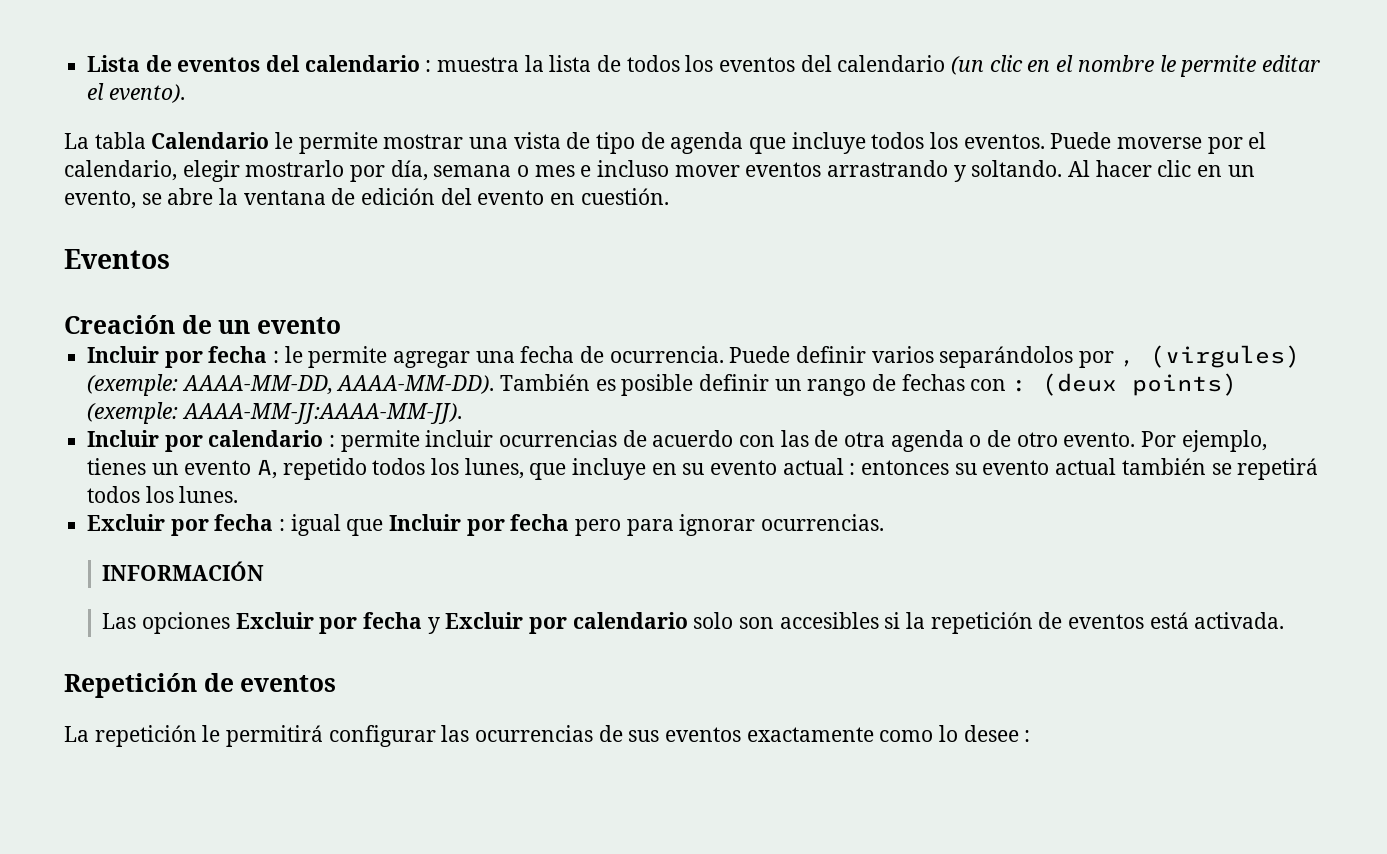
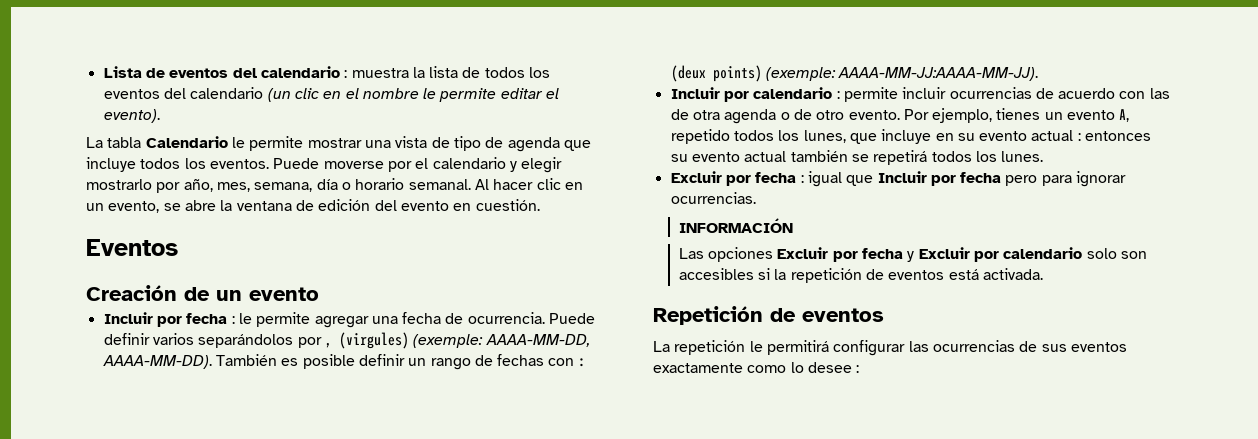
[64,160,177,181] calendario, -> [432,157,517,172] calendario y
[390,160,1063,182] día, semana o mes e incluso mover eventos arrastrando y soltando. -> [183,178,471,192] año, mes, semana, día o horario semanal.

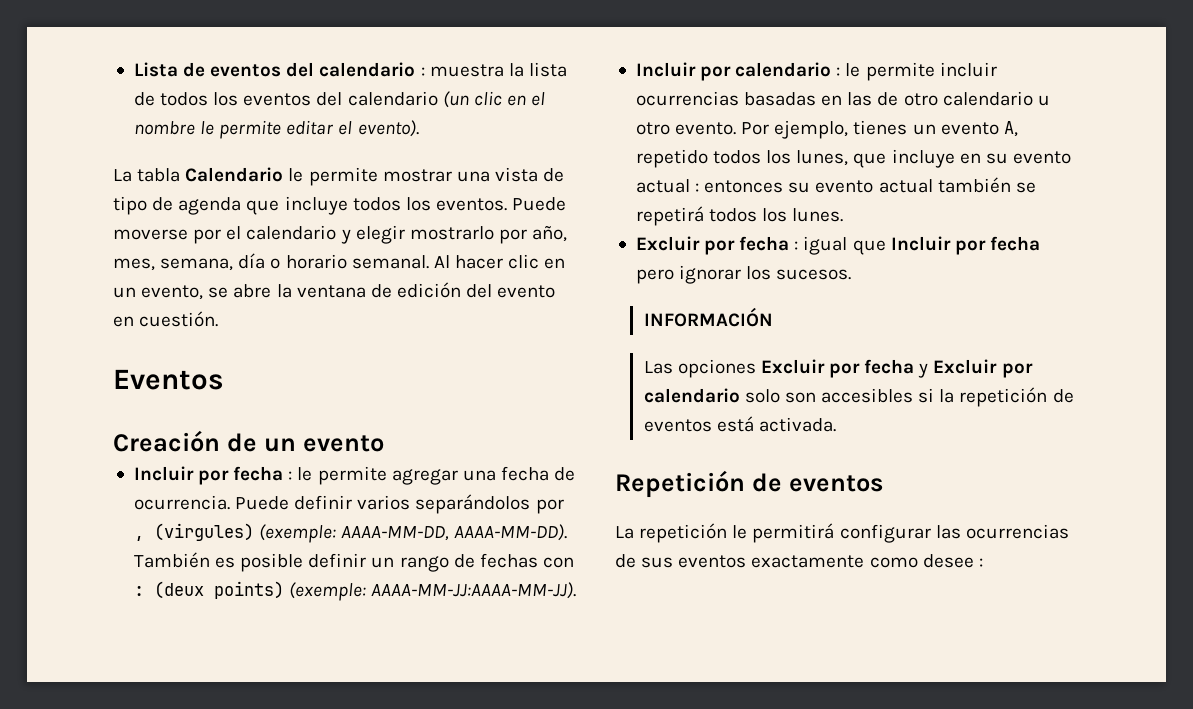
(840, 95) none -> [845,63,861,77] le
[1035,88,1170,99] [670,109,812,124] de acuerdo con las de otra agenda o de -> [744,91,1050,106] basadas en las de otro calendario u
[1041,171,1127,187] [670,192,756,204] para ignorar ocurrencias. -> [679,265,852,284] ignorar los sucesos.
[790,362,804,373] lo -> (918, 562) none

